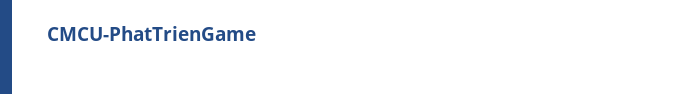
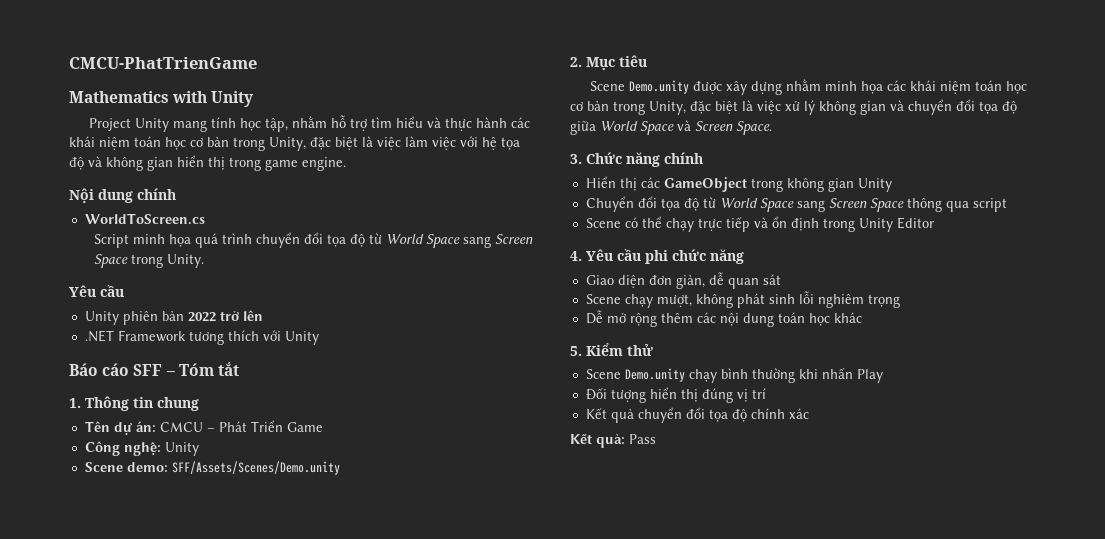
(256, 33) none -> [69,91,254,107] [88,115,530,132] [69,136,520,151] [69,155,346,171] [69,188,176,203] [84,213,205,225] [94,232,534,248] [94,254,205,268] [69,285,124,297] [84,310,263,325] [84,330,319,345] [69,362,239,376] [69,396,199,411] [84,420,323,436] [84,441,199,456] [84,461,340,475] [570,55,647,70] [589,79,1027,95] [570,99,1017,115] [570,120,772,135] [570,152,703,167] [585,176,892,192] [585,196,1007,212] [585,216,934,232] [570,249,744,264] [585,272,781,289] [585,291,900,308] [585,310,862,327] [570,343,653,356] [585,368,883,383] [585,387,766,403] [585,407,809,423] [570,434,656,448] // Mathematics with Unity // Project Unity mang tính học tập, nhằm hỗ trợ tìm hiểu và thực hành các khái niệm toán học cơ bản trong Unity, đặc biệt là việc làm việc với hệ tọa độ và không gian hiển thị trong game engine. // Nội dung chính // WorldToScreen.cs // Script minh họa quá trình chuyển đổi tọa độ từ World Space sang Screen Space trong Unity. // Yêu cầu // Unity phiên bản 2022 trở lên // .NET Framework tương thích với Unity // Báo cáo SFF – Tóm tắt // 1. Thông tin chung // Tên dự án: CMCU – Phát Triển Game // Công nghệ: Unity // Scene demo: SFF/Assets/Scenes/Demo.unity // 2. Mục tiêu // Scene Demo.unity được xây dựng nhằm minh họa các khái niệm toán học cơ bản trong Unity, đặc biệt là việc xử lý không gian và chuyển đổi tọa độ giữa World Space và Screen Space. // 3. Chức năng chính // Hiển thị các GameObject trong không gian Unity // Chuyển đổi tọa độ từ World Space sang Screen Space thông qua script // Scene có thể chạy trực tiếp và ổn định trong Unity Editor // 4. Yêu cầu phi chức năng // Giao diện đơn giản, dễ quan sát // Scene chạy mượt, không phát sinh lỗi nghiêm trọng // Dễ mở rộng thêm các nội dung toán học khác // 5. Kiểm thử // Scene Demo.unity chạy bình thường khi nhấn Play // Đối tượng hiển thị đúng vị trí // Kết quả chuyển đổi tọa độ chính xác // Kết quả: Pass

